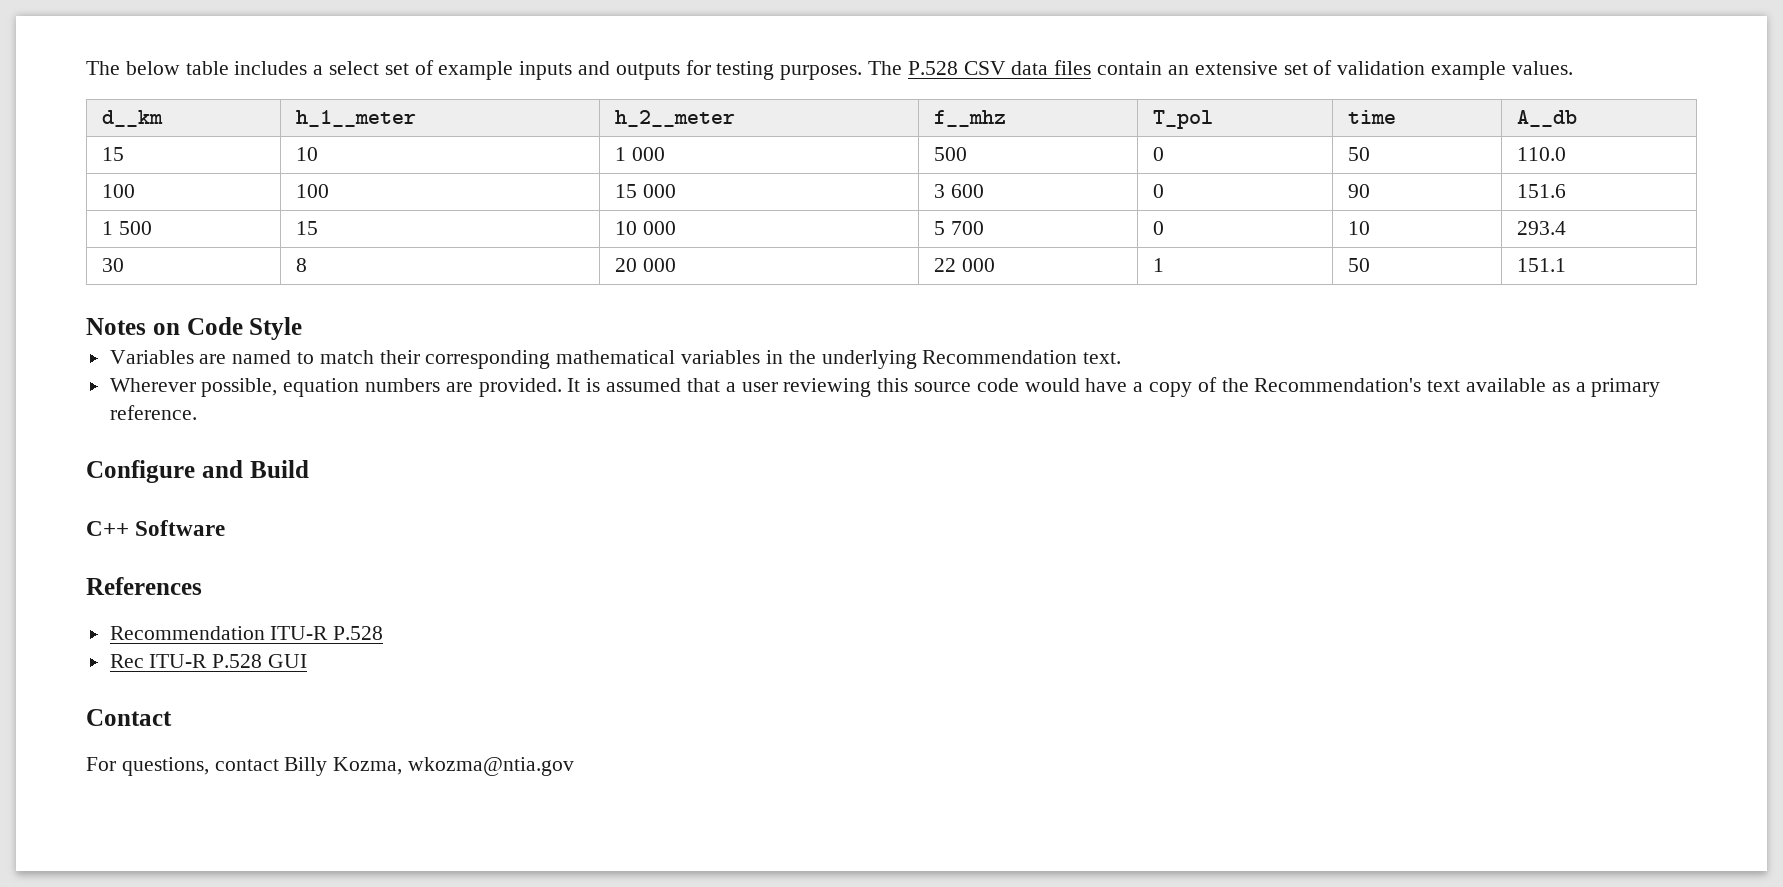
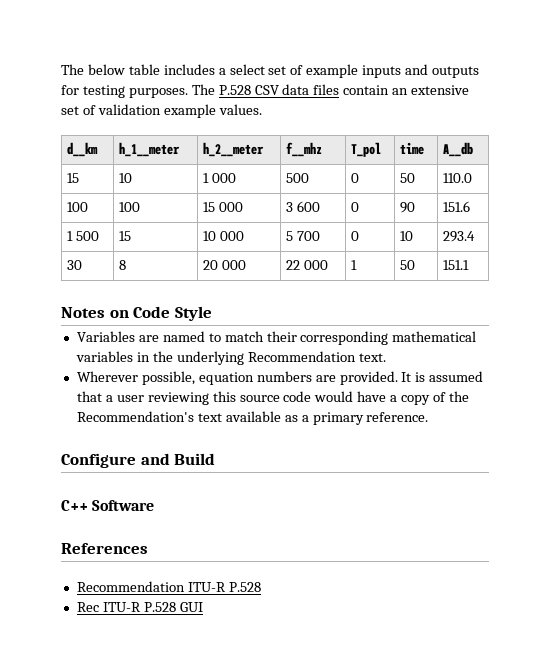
[86,709,172,726] [86,757,575,776] // Contact // For questions, contact Billy Kozma, wkozma@ntia.gov -> (203, 607) none

